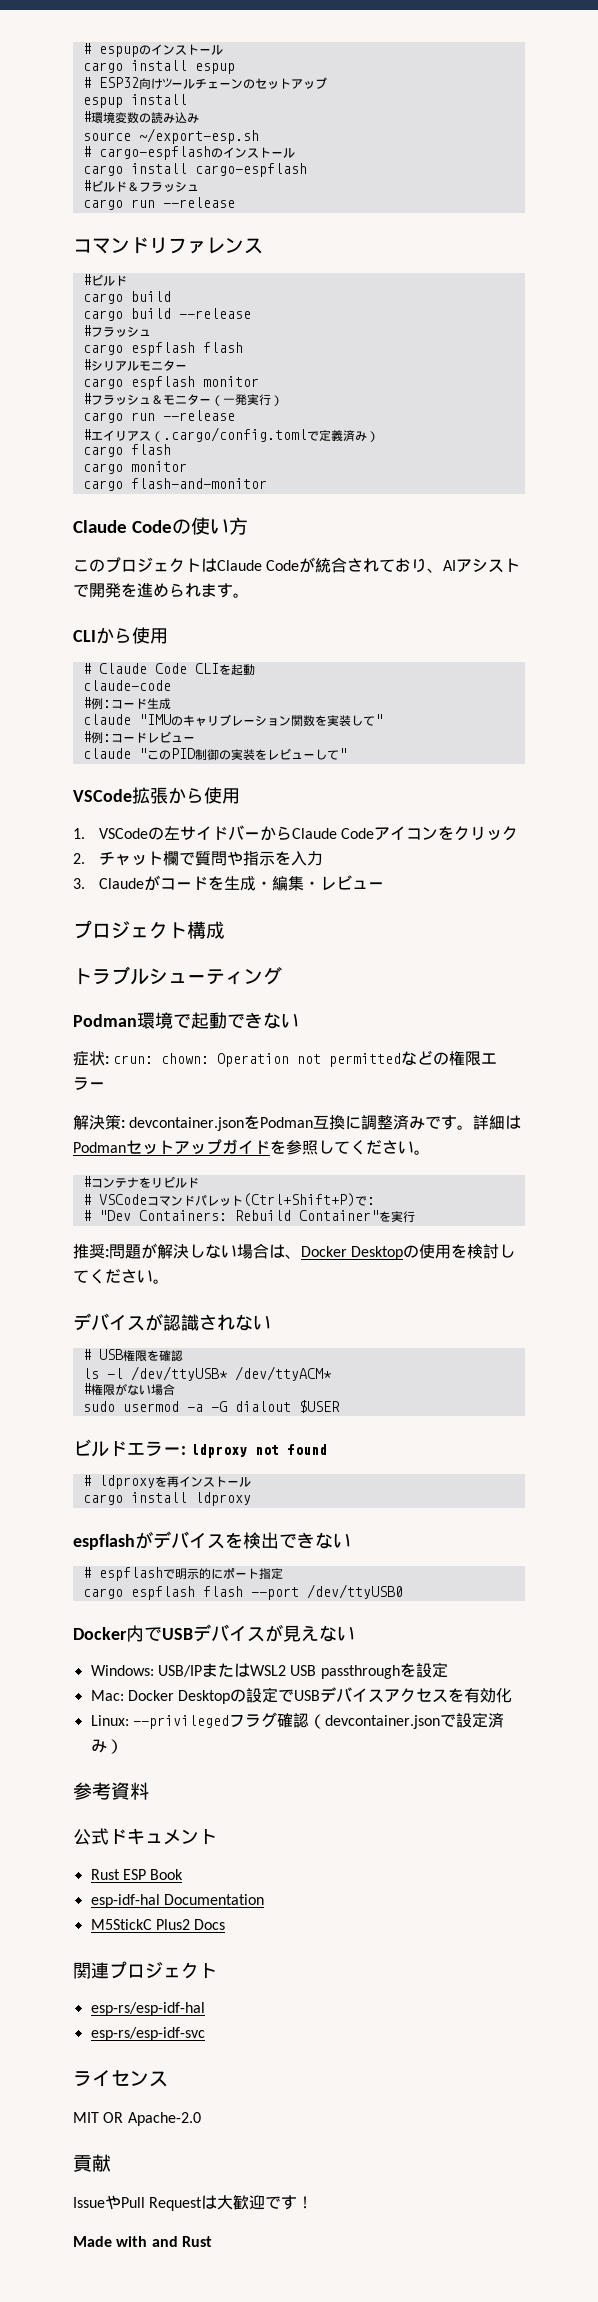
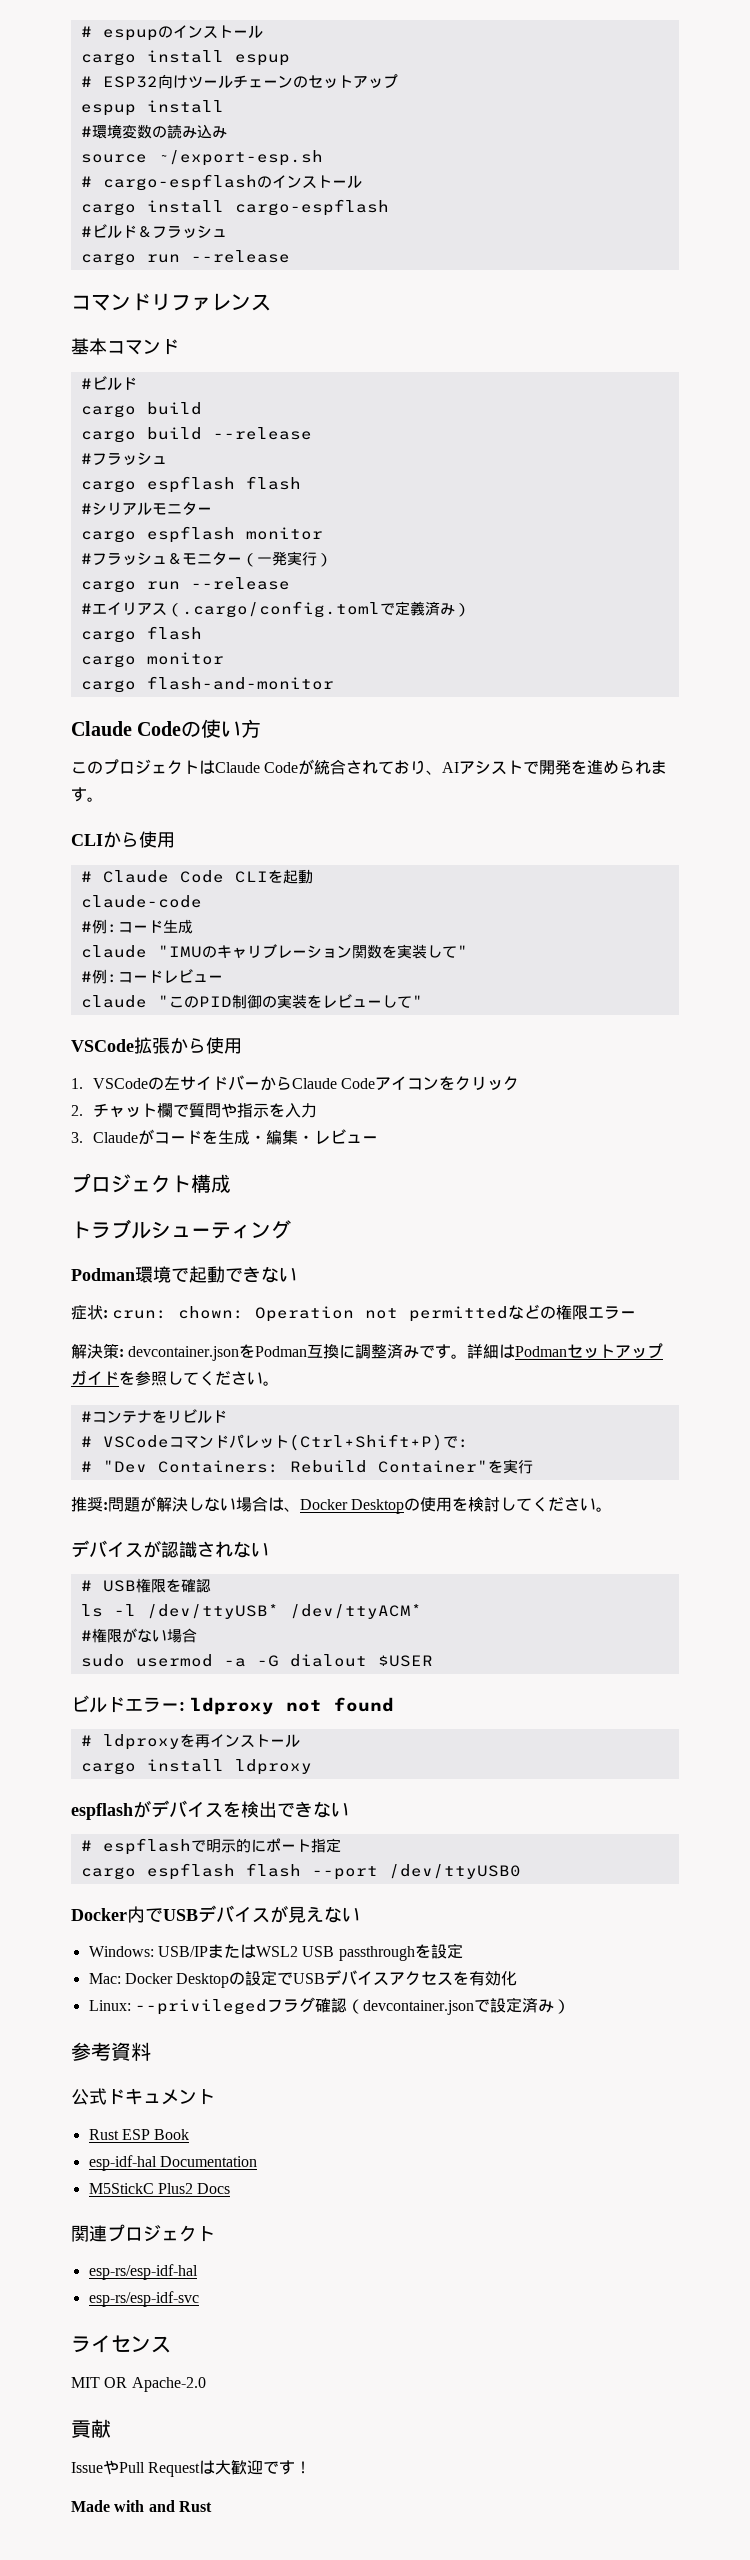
(263, 246) none -> [71,338,179,355] // 基本コマンド

